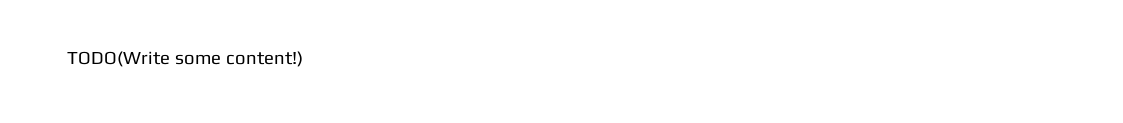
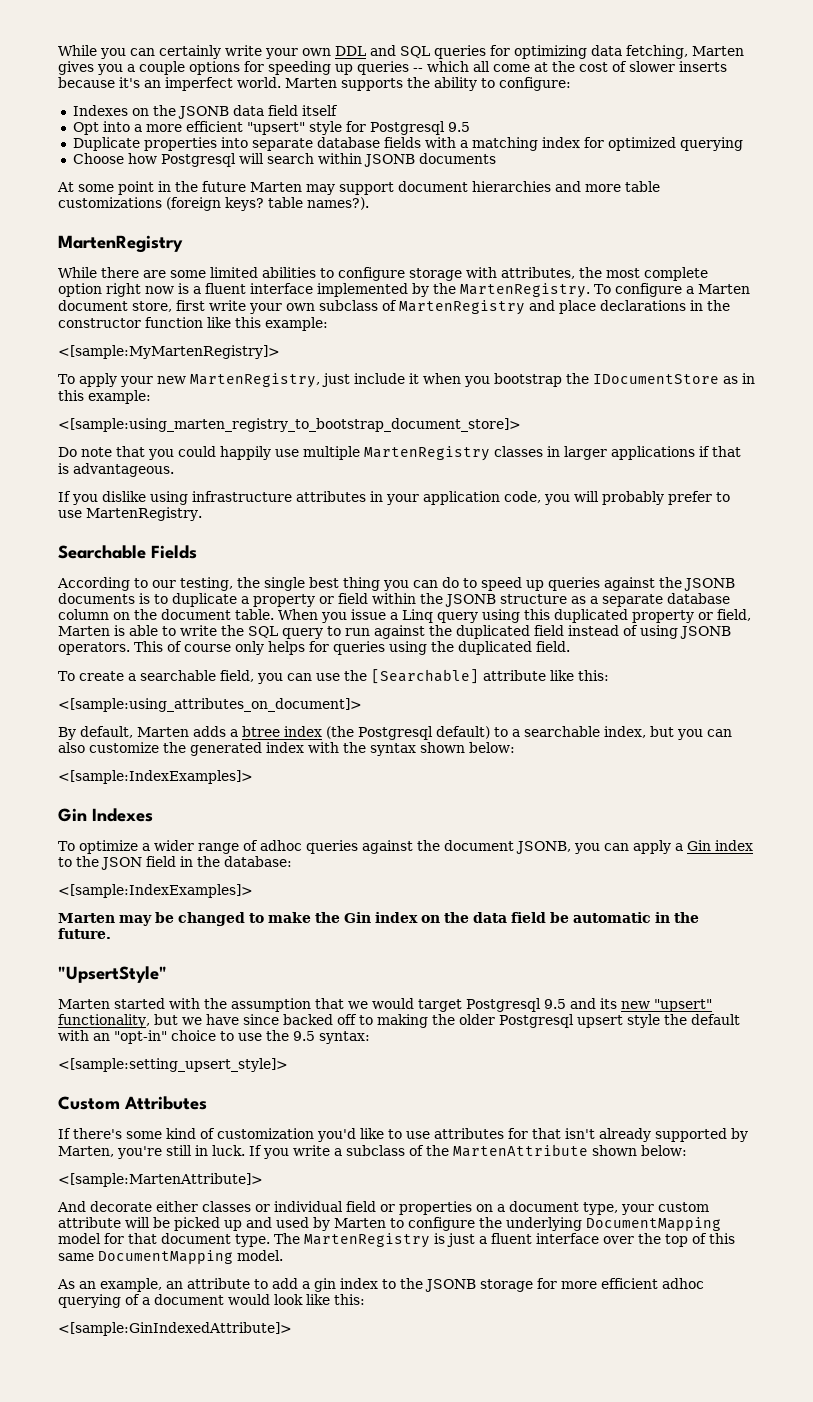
[67,51,303,67] TODO(Write some content!) -> [58,45,744,59] [58,61,727,75] [58,77,571,91] [72,105,338,119] [72,121,470,135] [72,137,743,151] [72,153,496,167] [57,181,660,195] [58,197,369,211] [58,235,183,253] [58,267,708,281] [58,283,750,298] [58,300,730,315] [58,317,328,331] [58,345,280,359] [58,373,755,388] [58,390,151,404] [58,418,521,432] [58,446,741,461] [58,463,174,477] [58,491,730,505] [58,507,202,521] [58,545,197,559] [57,577,735,591] [58,593,730,607] [58,609,751,623] [58,625,731,639] [58,641,570,655] [58,669,609,684] [58,698,362,712] [58,726,732,740] [58,742,515,756] [58,770,253,784] [58,808,153,822] [58,840,753,854] [58,856,292,870] [58,884,253,898] [58,912,699,926] [58,928,111,939] [58,966,167,983] [58,998,712,1012] [58,1014,740,1028] [58,1030,370,1044] [58,1058,288,1072] [58,1096,207,1110] [58,1128,748,1142] [58,1144,687,1159] [58,1173,263,1187] [57,1201,709,1215] [58,1217,721,1231] [58,1233,735,1248] [58,1250,283,1264] [57,1278,704,1292] [58,1294,365,1308] [58,1322,292,1336] While you can certainly write your own DDL and SQL queries for optimizing data fetching, Marten gives you a couple options for speeding up queries -- which all come at the cost of slower inserts because it's an imperfect world. Marten supports the ability to configure: // Indexes on the JSONB data field itself // Opt into a more efficient "upsert" style for Postgresql 9.5 // Duplicate properties into separate database fields with a matching index for optimized querying // Choose how Postgresql will search within JSONB documents // At some point in the future Marten may support document hierarchies and more table customizations (foreign keys? table names?). // MartenRegistry // While there are some limited abilities to configure storage with attributes, the most complete option right now is a fluent interface implemented by the MartenRegistry. To configure a Marten document store, first write your own subclass of MartenRegistry and place declarations in the constructor function like this example: // <[sample:MyMartenRegistry]> // To apply your new MartenRegistry, just include it when you bootstrap the IDocumentStore as in this example: // <[sample:using_marten_registry_to_bootstrap_document_store]> // Do note that you could happily use multiple MartenRegistry classes in larger applications if that is advantageous. // If you dislike using infrastructure attributes in your application code, you will probably prefer to use MartenRegistry. // Searchable Fields // According to our testing, the single best thing you can do to speed up queries against the JSONB documents is to duplicate a property or field within the JSONB structure as a separate database column on the document table. When you issue a Linq query using this duplicated property or field, Marten is able to write the SQL query to run against the duplicated field instead of using JSONB operators. This of course only helps for queries using the duplicated field. // To create a searchable field, you can use the [Searchable] attribute like this: // <[sample:using_attributes_on_document]> // By default, Marten adds a btree index (the Postgresql default) to a searchable index, but you can also customize the generated index with the syntax shown below: // <[sample:IndexExamples]> // Gin Indexes // To optimize a wider range of adhoc queries against the document JSONB, you can apply a Gin index to the JSON field in the database: // <[sample:IndexExamples]> // Marten may be changed to make the Gin index on the data field be automatic in the future. // "UpsertStyle" // Marten started with the assumption that we would target Postgresql 9.5 and its new "upsert" functionality, but we have since backed off to making the older Postgresql upsert style the default with an "opt-in" choice to use the 9.5 syntax: // <[sample:setting_upsert_style]> // Custom Attributes // If there's some kind of customization you'd like to use attributes for that isn't already supported by Marten, you're still in luck. If you write a subclass of the MartenAttribute shown below: // <[sample:MartenAttribute]> // And decorate either classes or individual field or properties on a document type, your custom attribute will be picked up and used by Marten to configure the underlying DocumentMapping model for that document type. The MartenRegistry is just a fluent interface over the top of this same DocumentMapping model. // As an example, an attribute to add a gin index to the JSONB storage for more efficient adhoc querying of a document would look like this: // <[sample:GinIndexedAttribute]>

